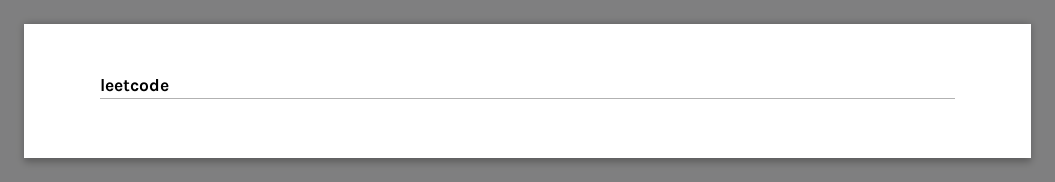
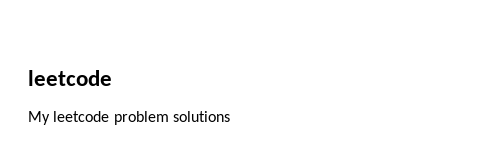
[100,79,169,92] leetcode -> [28,70,112,86] [28,111,230,125] leetcode // My leetcode problem solutions

